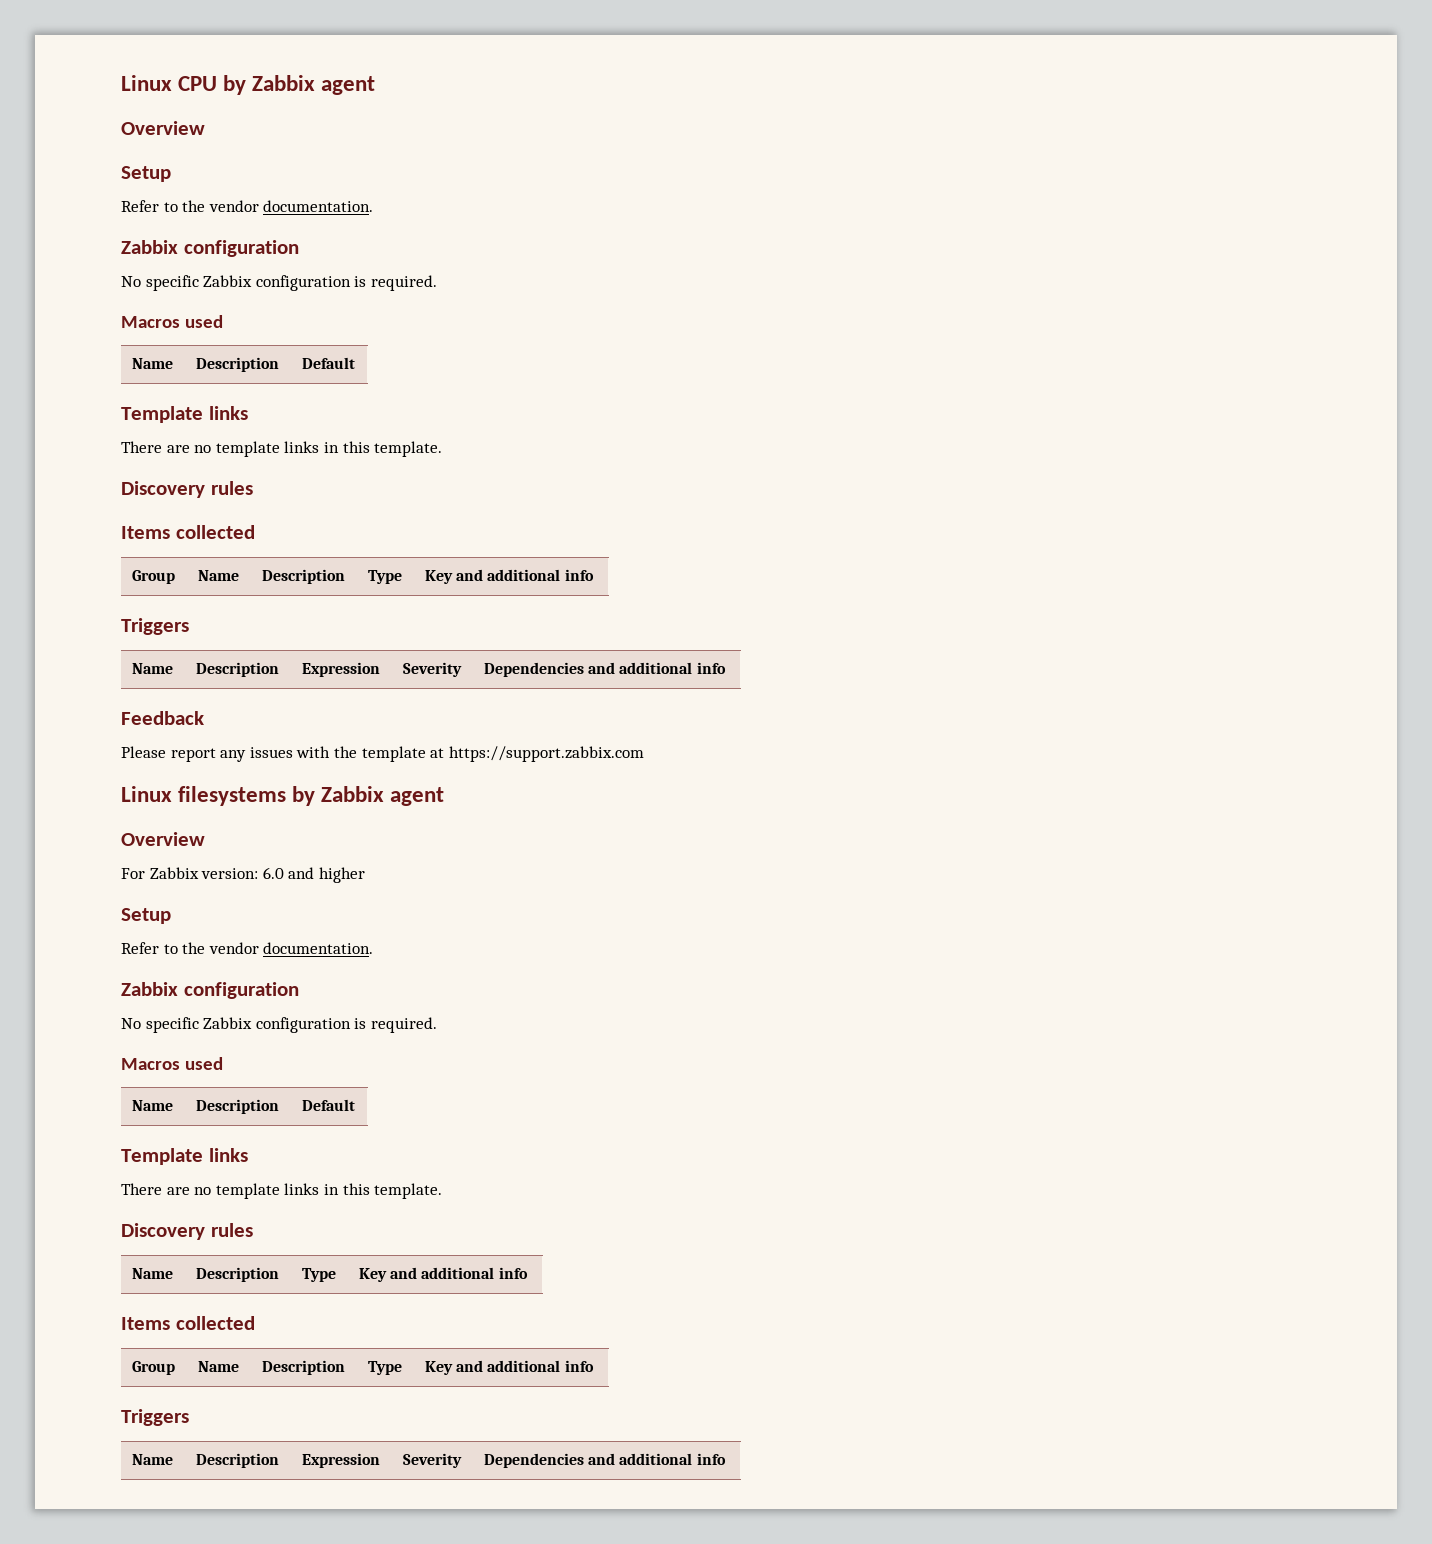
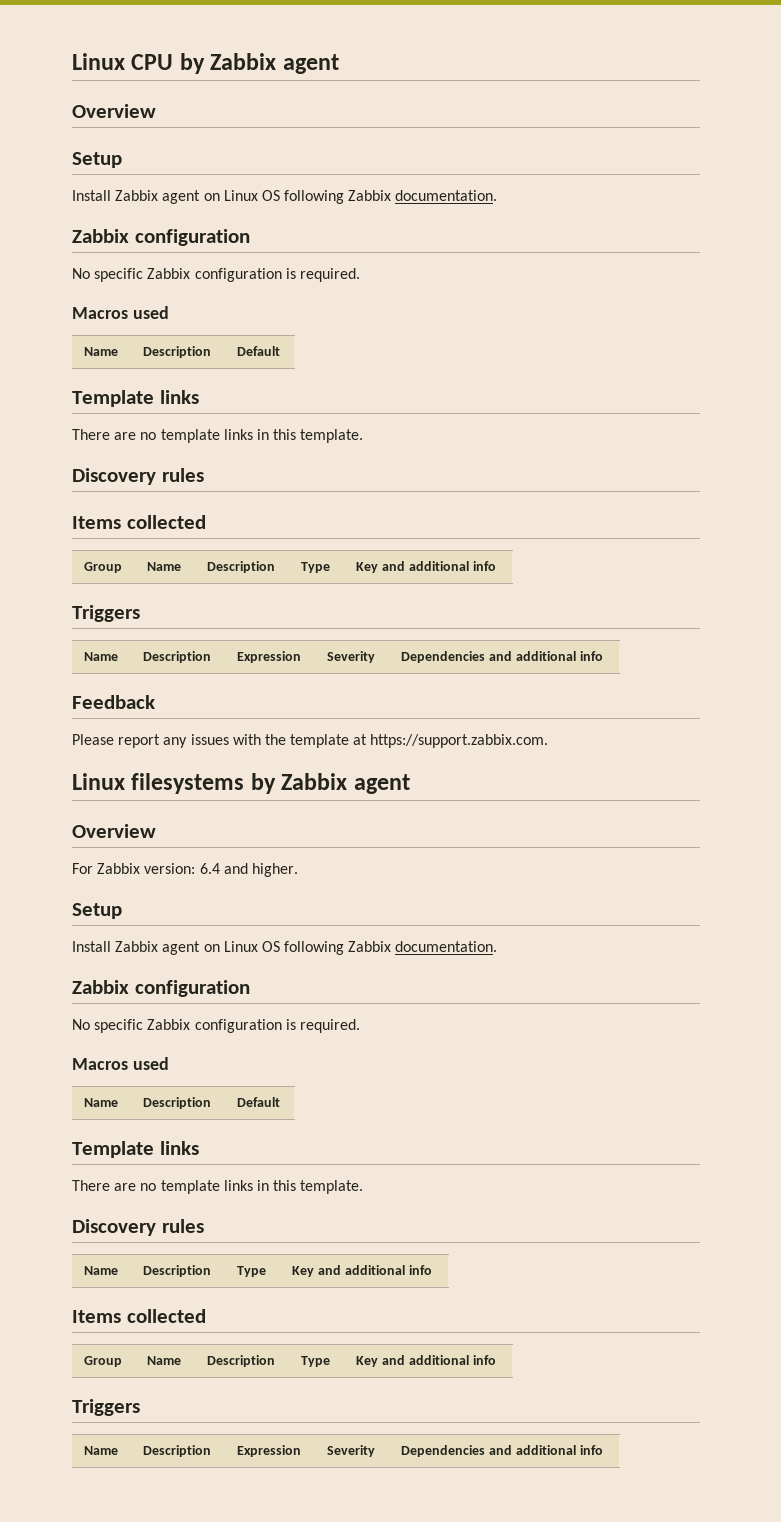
[121,200,259,212] Refer to the vendor -> [72,190,392,204] Install Zabbix agent on Linux OS following Zabbix
[448,746,644,762] https://support.zabbix.com -> [370,734,549,748] https://support.zabbix.com.
[262,867,365,883] [121,908,171,924] [121,942,259,954] 6.0 and higher // Setup // Refer to the vendor -> [199,863,298,877] [72,903,122,919] [72,941,392,955] 6.4 and higher. // Setup // Install Zabbix agent on Linux OS following Zabbix

